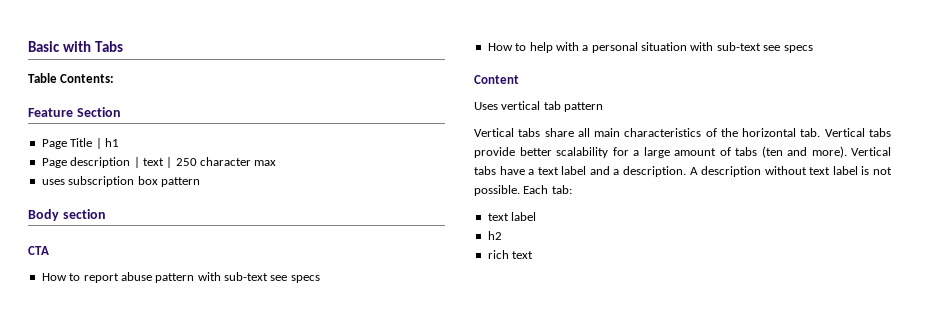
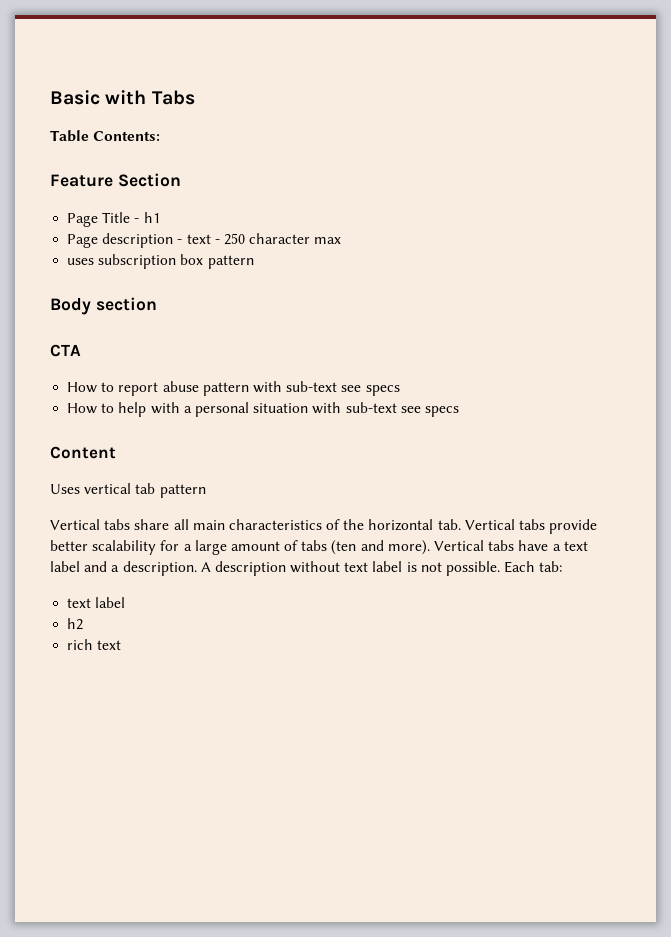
[95,138,102,149] | -> [134,218,140,223] -
[133,157,173,168] | text | -> [177,234,220,244] - text -

